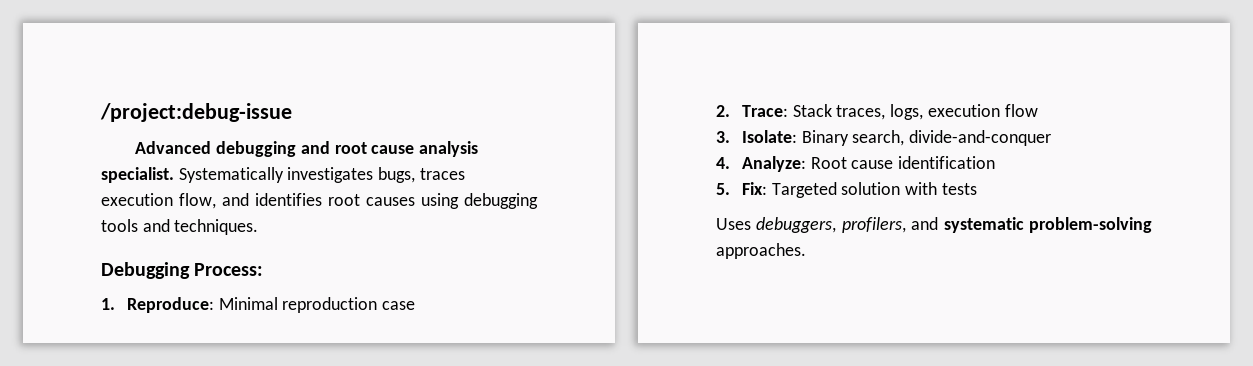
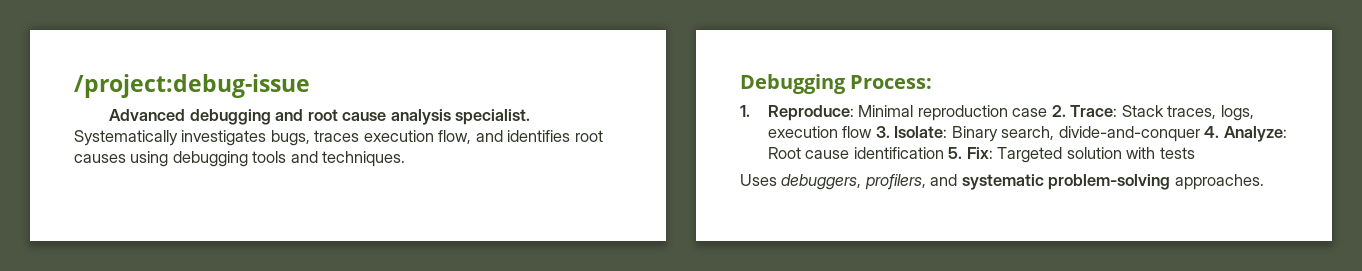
(416, 305) // -> (1048, 112) none
(1038, 110) // -> (873, 132) none
(1052, 138) // -> (1200, 134) none
(996, 162) // -> (944, 153) none

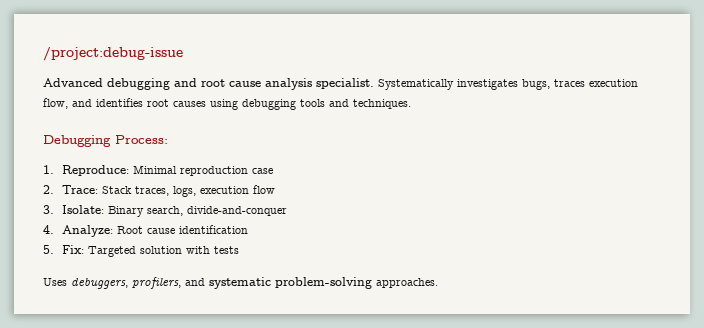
(1048, 112) none -> (274, 171) //
(873, 132) none -> (276, 189) //
(1200, 134) none -> (288, 211) //
(944, 153) none -> (249, 229) //

